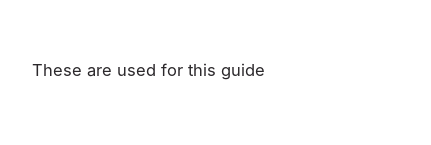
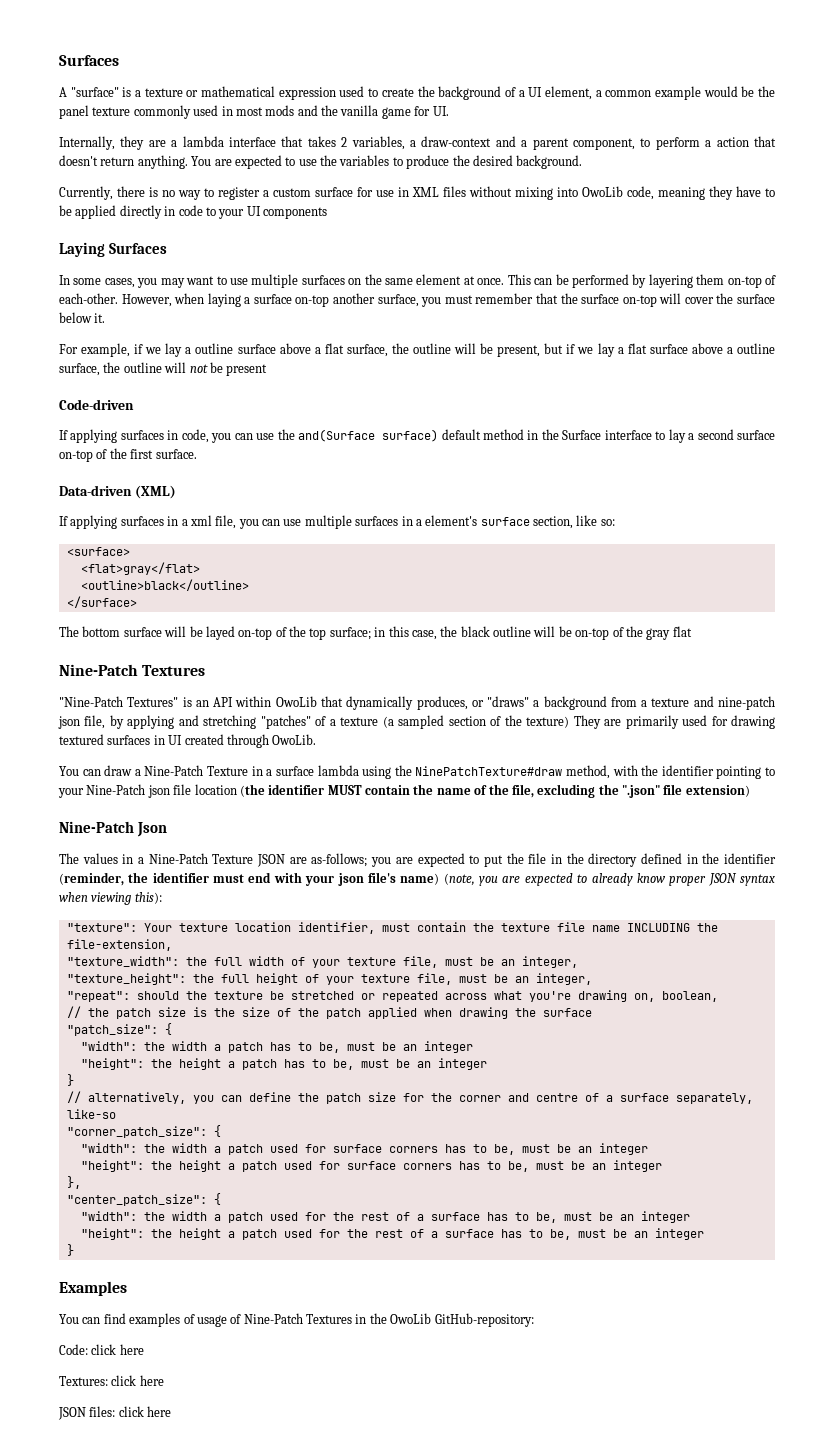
[32,63,265,80] These are used for this guide -> [59,55,119,66] [59,86,775,100] [59,105,449,119] [59,136,776,150] [59,155,583,169] [59,186,775,200] [59,205,327,219] [59,242,167,257] [59,274,776,288] [59,293,775,307] [59,312,106,323] [59,343,776,357] [59,362,268,376] [59,399,134,410] [59,429,776,443] [59,448,197,462] [59,485,176,499] [59,515,615,529] [66,547,130,556] [80,562,200,575] [80,579,249,591] [66,596,137,608] [59,626,692,640] [59,664,206,676] [59,696,776,710] [58,715,776,729] [59,734,317,748] [59,765,775,779] [58,784,750,798] [59,821,167,837] [59,853,776,867] [59,872,775,886] [59,892,162,905] [66,922,718,934] [66,939,172,951] [66,956,578,968] [66,973,592,985] [66,990,718,1002] [66,1006,592,1019] [66,1023,172,1036] [80,1041,473,1053] [80,1058,487,1070] [66,1074,74,1086] [66,1091,753,1104] [66,1109,116,1119] [66,1125,221,1138] [80,1143,648,1155] [80,1160,662,1172] [66,1176,81,1189] [66,1193,221,1206] [80,1211,690,1223] [80,1228,704,1240] [66,1244,74,1256] [59,1281,127,1296] [59,1313,534,1327] [59,1344,144,1355] [59,1375,164,1386] [58,1406,172,1420] Surfaces // A "surface" is a texture or mathematical expression used to create the background of a UI element, a common example would be the panel texture commonly used in most mods and the vanilla game for UI. // Internally, they are a lambda interface that takes 2 variables, a draw-context and a parent component, to perform a action that doesn't return anything. You are expected to use the variables to produce the desired background. // Currently, there is no way to register a custom surface for use in XML files without mixing into OwoLib code, meaning they have to be applied directly in code to your UI components // Laying Surfaces // In some cases, you may want to use multiple surfaces on the same element at once. This can be performed by layering them on-top of each-other. However, when laying a surface on-top another surface, you must remember that the surface on-top will cover the surface below it. // For example, if we lay a outline surface above a flat surface, the outline will be present, but if we lay a flat surface above a outline surface, the outline will not be present // Code-driven // If applying surfaces in code, you can use the and(Surface surface) default method in the Surface interface to lay a second surface on-top of the first surface. // Data-driven (XML) // If applying surfaces in a xml file, you can use multiple surfaces in a element's surface section, like so: // <surface> // <flat>gray</flat> // <outline>black</outline> // </surface> // The bottom surface will be layed on-top of the top surface; in this case, the black outline will be on-top of the gray flat // Nine-Patch Textures // "Nine-Patch Textures" is an API within OwoLib that dynamically produces, or "draws" a background from a texture and nine-patch json file, by applying and stretching "patches" of a texture (a sampled section of the texture) They are primarily used for drawing textured surfaces in UI created through OwoLib. // You can draw a Nine-Patch Texture in a surface lambda using the NinePatchTexture#draw method, with the identifier pointing to your Nine-Patch json file location (the identifier MUST contain the name of the file, excluding the ".json" file extension) // Nine-Patch Json // The values in a Nine-Patch Texture JSON are as-follows; you are expected to put the file in the directory defined in the identifier (reminder, the identifier must end with your json file's name) (note, you are expected to already know proper JSON syntax when viewing this): // "texture": Your texture location identifier, must contain the texture file name INCLUDING the file-extension, // "texture_width": the full width of your texture file, must be an integer, // "texture_height": the full height of your texture file, must be an integer, // "repeat": should the texture be stretched or repeated across what you're drawing on, boolean, // // the patch size is the size of the patch applied when drawing the surface // "patch_size": { // "width": the width a patch has to be, must be an integer // "height": the height a patch has to be, must be an integer // } // // alternatively, you can define the patch size for the corner and centre of a surface separately, like-so // "corner_patch_size": { // "width": the width a patch used for surface corners has to be, must be an integer // "height": the height a patch used for surface corners has to be, must be an integer // }, // "center_patch_size": { // "width": the width a patch used for the rest of a surface has to be, must be an integer // "height": the height a patch used for the rest of a surface has to be, must be an integer // } // Examples // You can find examples of usage of Nine-Patch Textures in the OwoLib GitHub-repository: // Code: click here // Textures: click here // JSON files: click here

